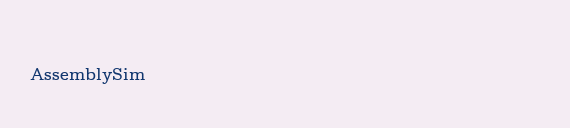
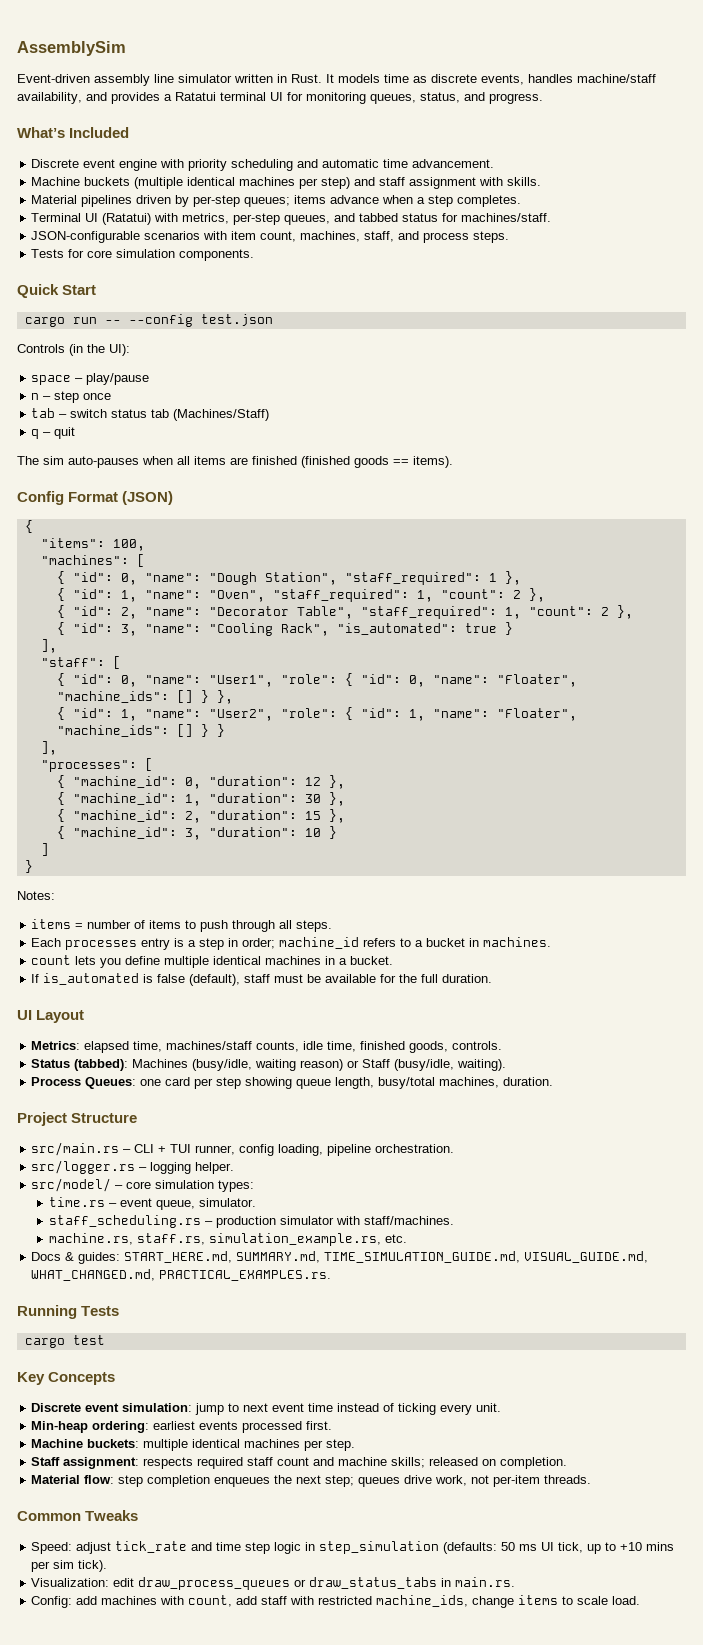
(145, 76) none -> [17,74,656,86] [17,92,543,104] [17,127,130,138] [31,159,495,171] [31,177,542,189] [31,195,522,207] [31,213,552,225] [31,231,510,243] [31,249,255,261] [17,284,97,298] [24,314,273,327] [17,344,130,356] [31,373,150,385] [31,391,112,403] [31,408,270,421] [31,427,76,439] [17,456,453,468] [17,491,174,505] [24,520,33,533] [40,538,145,551] [40,554,145,567] [56,571,521,585] [56,588,545,602] [56,605,633,619] [56,622,513,636] [40,639,57,653] [40,656,121,669] [56,673,577,687] [56,690,233,704] [56,707,577,721] [56,724,225,737] [40,741,57,755] [40,758,153,772] [56,775,345,789] [56,792,345,806] [56,809,345,823] [56,826,337,840] [40,843,49,856] [24,860,33,873] [17,891,55,900] [31,919,333,932] [31,937,552,950] [31,955,394,968] [31,973,493,986] [17,1010,85,1023] [31,1041,503,1053] [31,1059,507,1071] [31,1077,554,1089] [17,1112,138,1126] [31,1142,455,1156] [31,1160,235,1174] [31,1178,255,1192] [48,1197,256,1210] [48,1215,454,1228] [48,1233,407,1246] [31,1251,649,1264] [31,1269,332,1281] [17,1305,120,1319] [24,1335,105,1348] [17,1372,116,1385] [31,1403,502,1415] [31,1421,333,1433] [31,1439,356,1451] [31,1457,568,1469] [31,1475,592,1487] [17,1510,139,1521] [31,1541,675,1554] [31,1560,108,1572] [31,1577,516,1590] [31,1595,641,1608] // Event-driven assembly line simulator written in Rust. It models time as discrete events, handles machine/staff availability, and provides a Ratatui terminal UI for monitoring queues, status, and progress. // What’s Included // Discrete event engine with priority scheduling and automatic time advancement. // Machine buckets (multiple identical machines per step) and staff assignment with skills. // Material pipelines driven by per-step queues; items advance when a step completes. // Terminal UI (Ratatui) with metrics, per-step queues, and tabbed status for machines/staff. // JSON-configurable scenarios with item count, machines, staff, and process steps. // Tests for core simulation components. // Quick Start // cargo run -- --config test.json // Controls (in the UI): // space – play/pause // n – step once // tab – switch status tab (Machines/Staff) // q – quit // The sim auto-pauses when all items are finished (finished goods == items). // Config Format (JSON) // { // "items": 100, // "machines": [ // { "id": 0, "name": "Dough Station", "staff_required": 1 }, // { "id": 1, "name": "Oven", "staff_required": 1, "count": 2 }, // { "id": 2, "name": "Decorator Table", "staff_required": 1, "count": 2 }, // { "id": 3, "name": "Cooling Rack", "is_automated": true } // ], // "staff": [ // { "id": 0, "name": "User1", "role": { "id": 0, "name": "Floater", "machine_ids": [] } }, // { "id": 1, "name": "User2", "role": { "id": 1, "name": "Floater", "machine_ids": [] } } // ], // "processes": [ // { "machine_id": 0, "duration": 12 }, // { "machine_id": 1, "duration": 30 }, // { "machine_id": 2, "duration": 15 }, // { "machine_id": 3, "duration": 10 } // ] // } // Notes: // items = number of items to push through all steps. // Each processes entry is a step in order; machine_id refers to a bucket in machines. // count lets you define multiple identical machines in a bucket. // If is_automated is false (default), staff must be available for the full duration. // UI Layout // Metrics: elapsed time, machines/staff counts, idle time, finished goods, controls. // Status (tabbed): Machines (busy/idle, waiting reason) or Staff (busy/idle, waiting). // Process Queues: one card per step showing queue length, busy/total machines, duration. // Project Structure // src/main.rs – CLI + TUI runner, config loading, pipeline orchestration. // src/logger.rs – logging helper. // src/model/ – core simulation types: // time.rs – event queue, simulator. // staff_scheduling.rs – production simulator with staff/machines. // machine.rs, staff.rs, simulation_example.rs, etc. // Docs & guides: START_HERE.md, SUMMARY.md, TIME_SIMULATION_GUIDE.md, VISUAL_GUIDE.md, WHAT_CHANGED.md, PRACTICAL_EXAMPLES.rs. // Running Tests // cargo test // Key Concepts // Discrete event simulation: jump to next event time instead of ticking every unit. // Min-heap ordering: earliest events processed first. // Machine buckets: multiple identical machines per step. // Staff assignment: respects required staff count and machine skills; released on completion. // Material flow: step completion enqueues the next step; queues drive work, not per-item threads. // Common Tweaks // Speed: adjust tick_rate and time step logic in step_simulation (defaults: 50 ms UI tick, up to +10 mins per sim tick). // Visualization: edit draw_process_queues or draw_status_tabs in main.rs. // Config: add machines with count, add staff with restricted machine_ids, change items to scale load.

